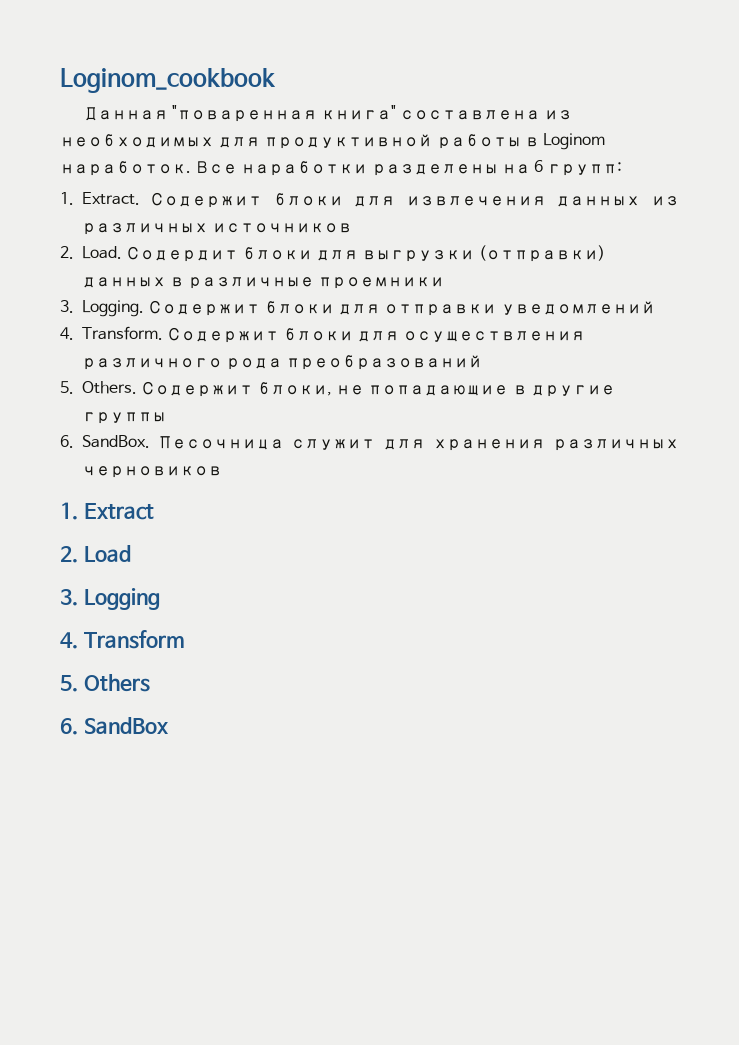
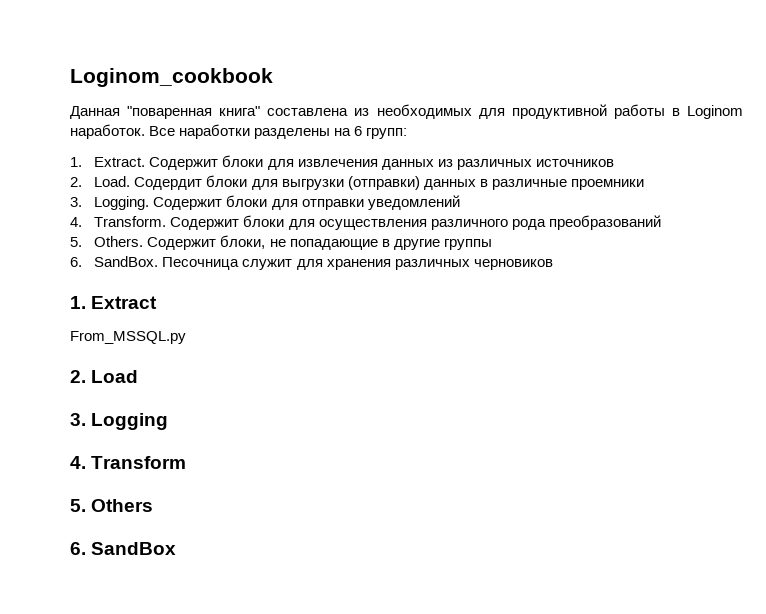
(154, 511) none -> [70,331,186,344] // From_MSSQL.py

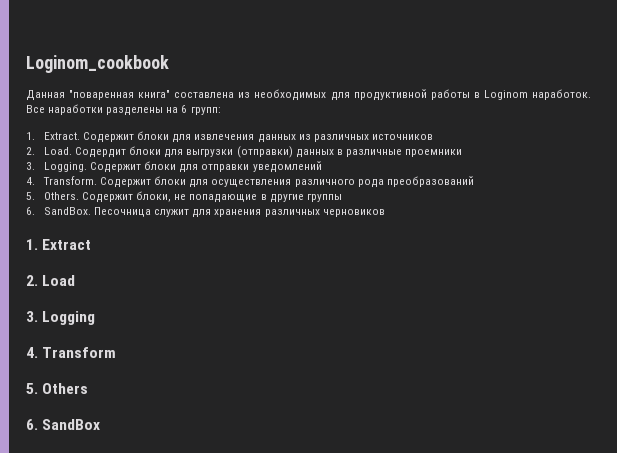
[70,331,186,344] // From_MSSQL.py -> (92, 244) none

